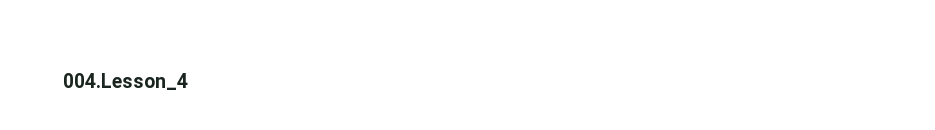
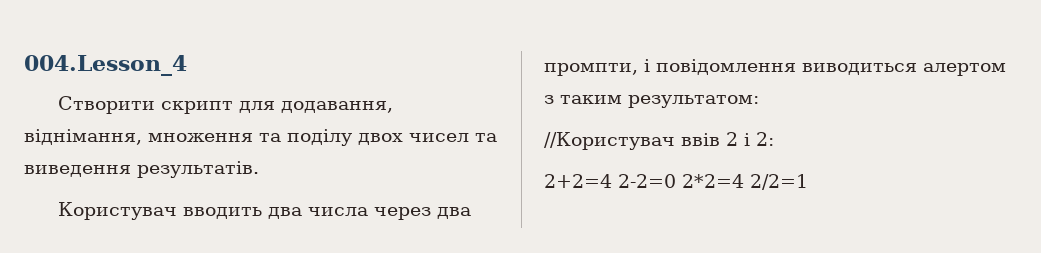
(188, 81) none -> [57,96,393,114] [24,129,497,146] [24,161,259,178] [57,202,471,220] [544,59,1006,76] [544,95,759,108] [544,132,774,150] [544,174,808,190] // Створити скрипт для додавання, віднімання, множення та поділу двох чисел та виведення результатів. // Користувач вводить два числа через два промпти, і повідомлення виводиться алертом з таким результатом: // //Користувач ввів 2 і 2: // 2+2=4 2-2=0 2*2=4 2/2=1

